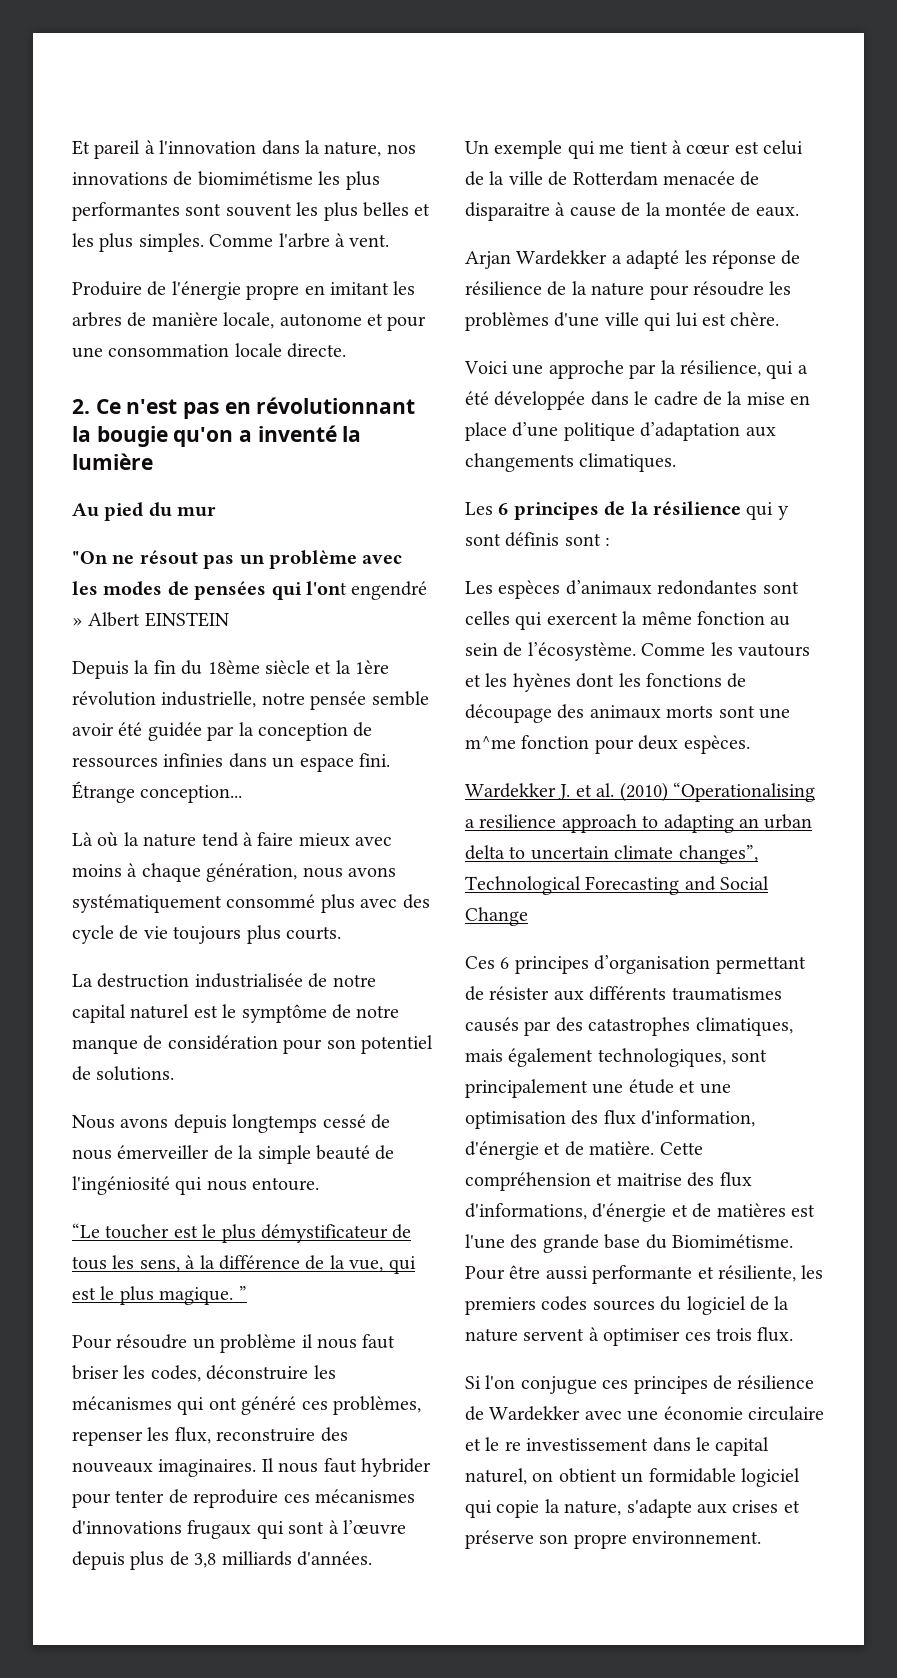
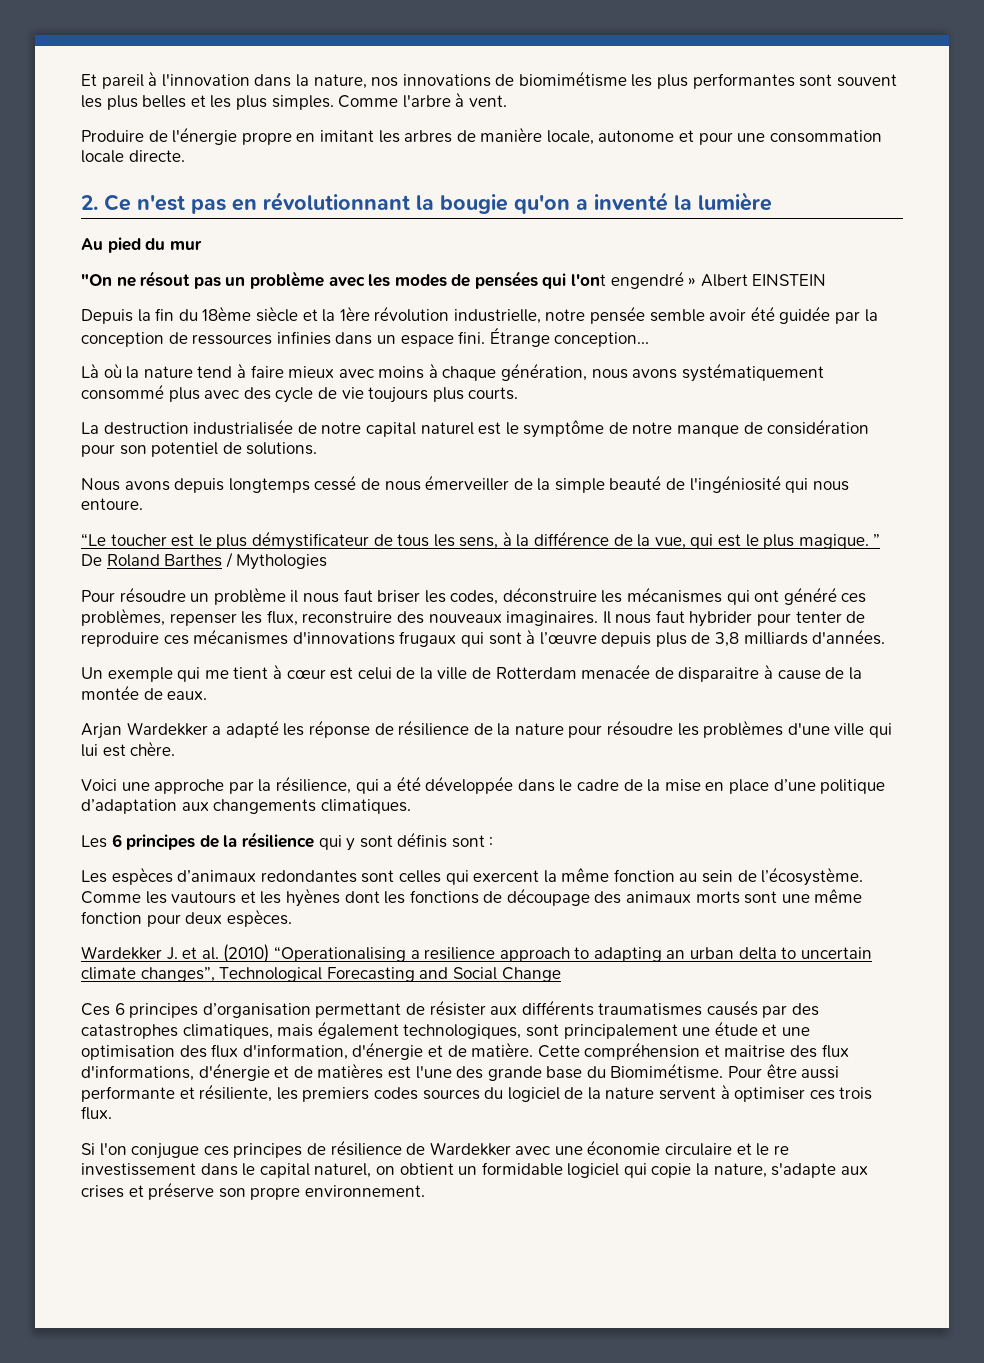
(247, 1293) none -> [81,552,328,570] De Roland Barthes / Mythologies
[465,736,516,749] m^me -> [814,889,863,903] même

